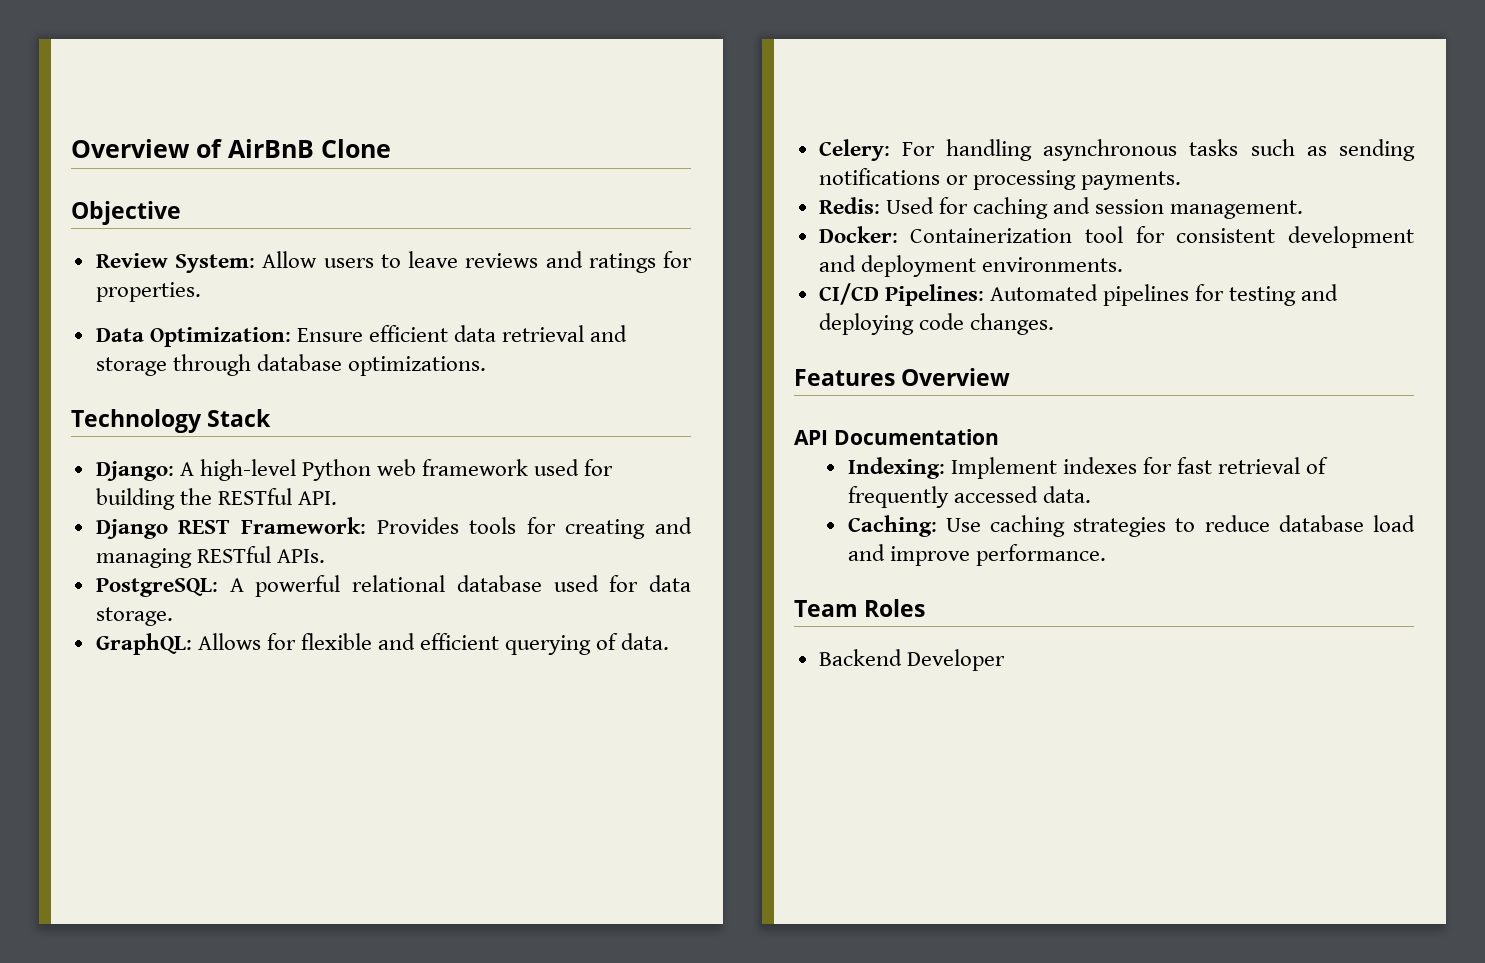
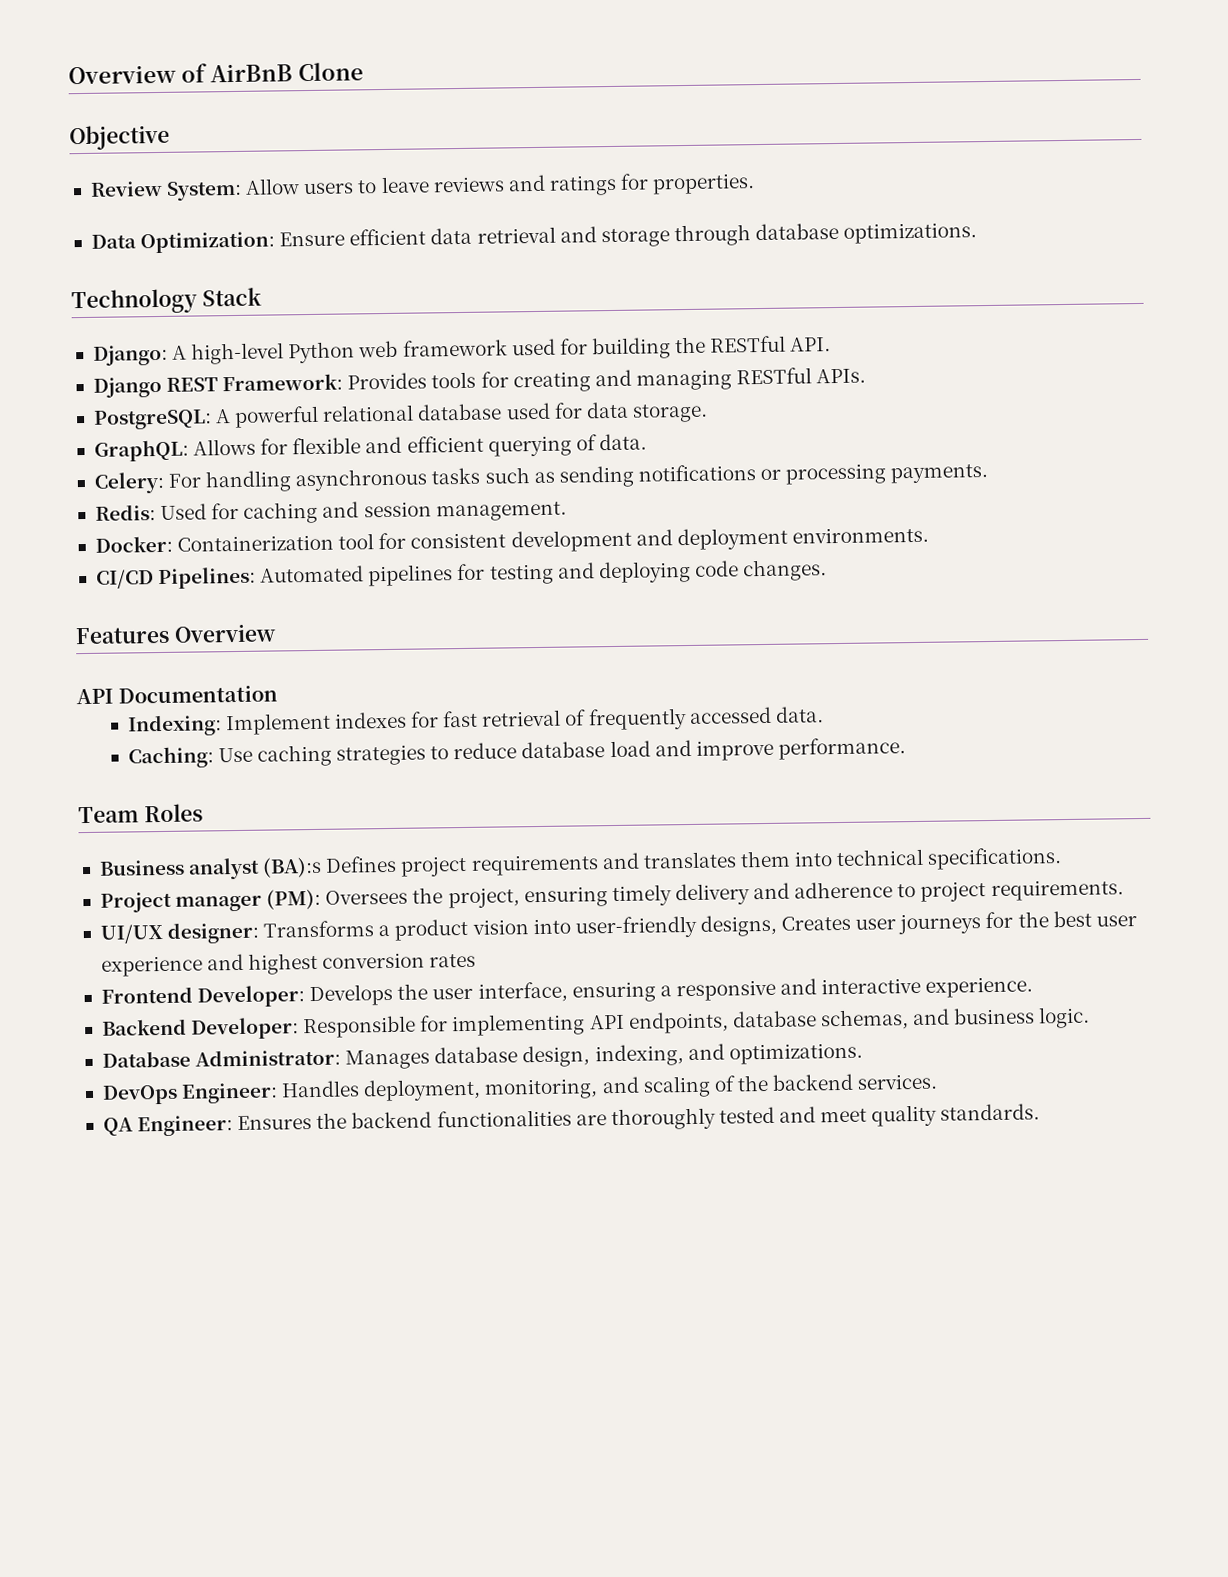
[818,649,1005,671] Backend Developer -> [98,847,1063,880] [99,879,1124,913] [99,910,1137,944] [100,952,477,977] [100,976,1034,1008] [101,1006,1091,1040] [101,1042,863,1070] [101,1073,939,1105] [102,1103,1041,1137] Business analyst (BA):s Defines project requirements and translates them into technical specifications. // Project manager (PM): Oversees the project, ensuring timely delivery and adherence to project requirements. // UI/UX designer: Transforms a product vision into user-friendly designs, Creates user journeys for the best user experience and highest conversion rates // Frontend Developer: Develops the user interface, ensuring a responsive and interactive experience. // Backend Developer: Responsible for implementing API endpoints, database schemas, and business logic. // Database Administrator: Manages database design, indexing, and optimizations. // DevOps Engineer: Handles deployment, monitoring, and scaling of the backend services. // QA Engineer: Ensures the backend functionalities are thoroughly tested and meet quality standards.

